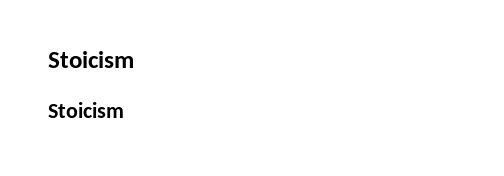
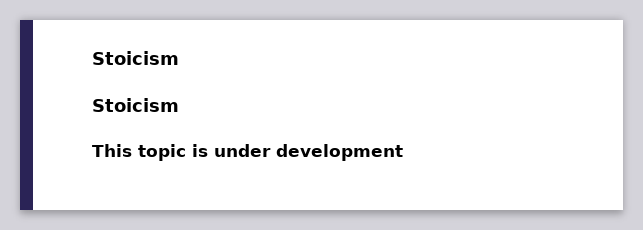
(124, 110) none -> [92,144,403,161] // This topic is under development

